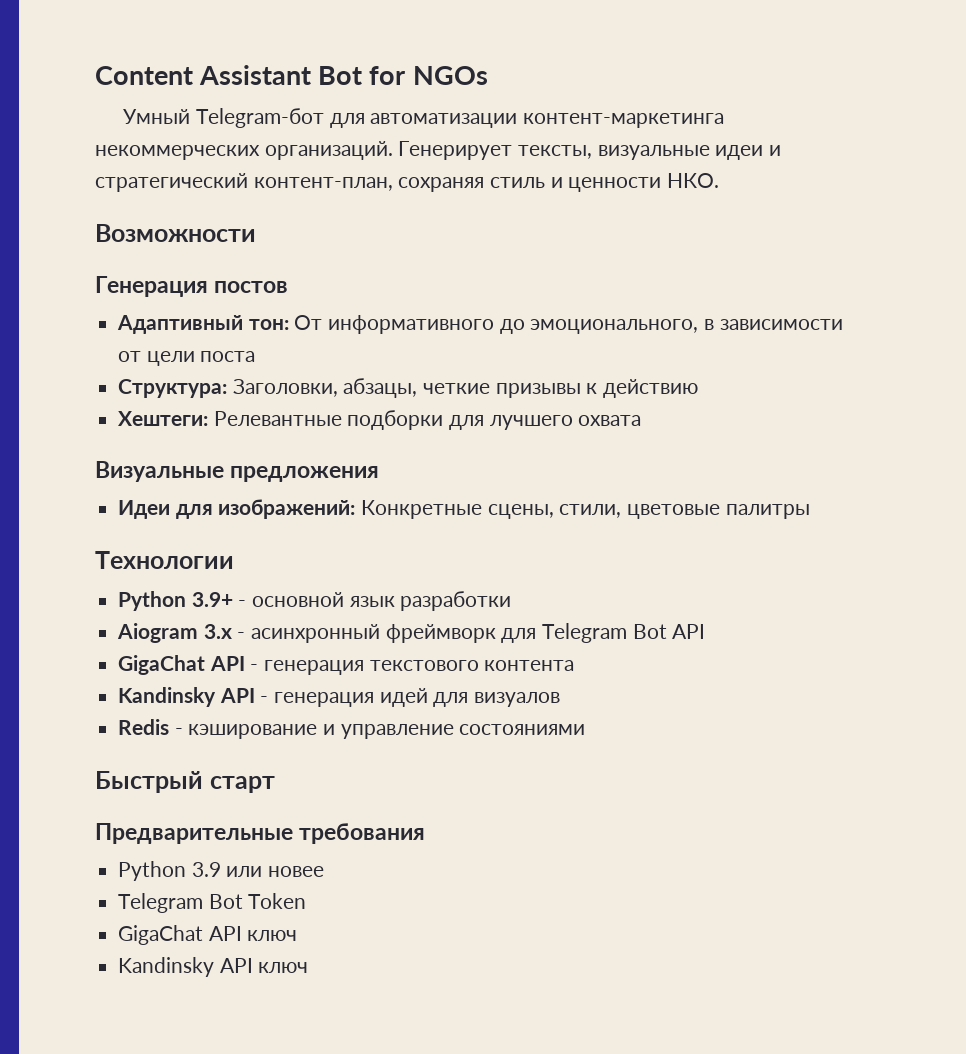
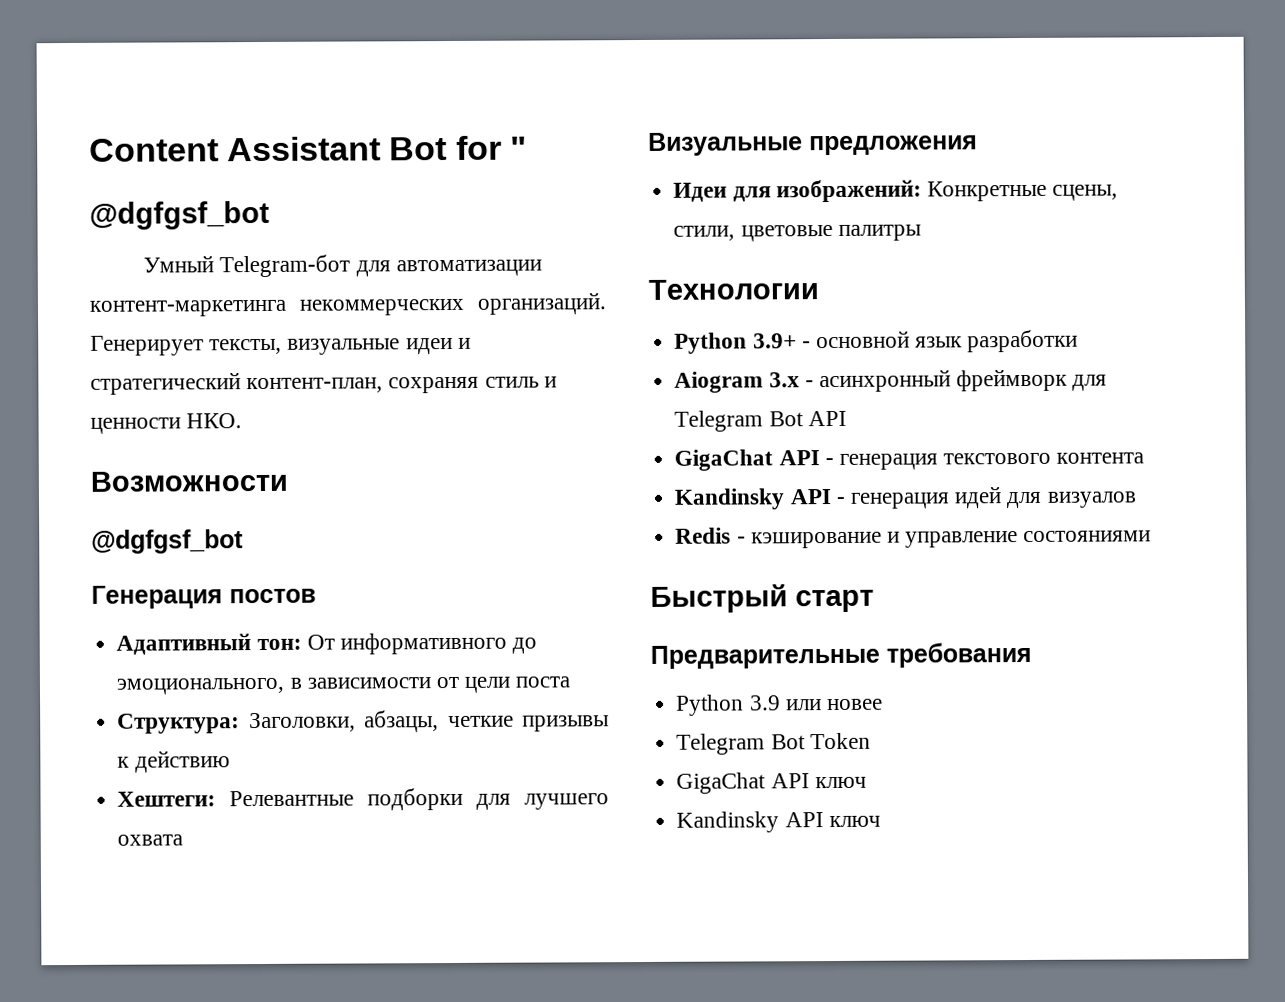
[412,66,488,85] NGOs -> [509,136,527,160] [89,200,270,230] " // @dgfgsf_bot
(256, 233) none -> [91,529,244,554] // @dgfgsf_bot

